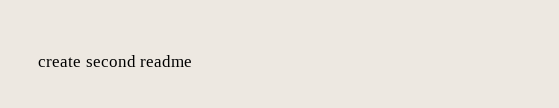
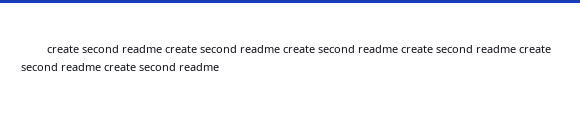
[38,55,193,67] create second readme -> [46,45,551,53] [21,63,219,71] create second readme create second readme create second readme create second readme create second readme create second readme

